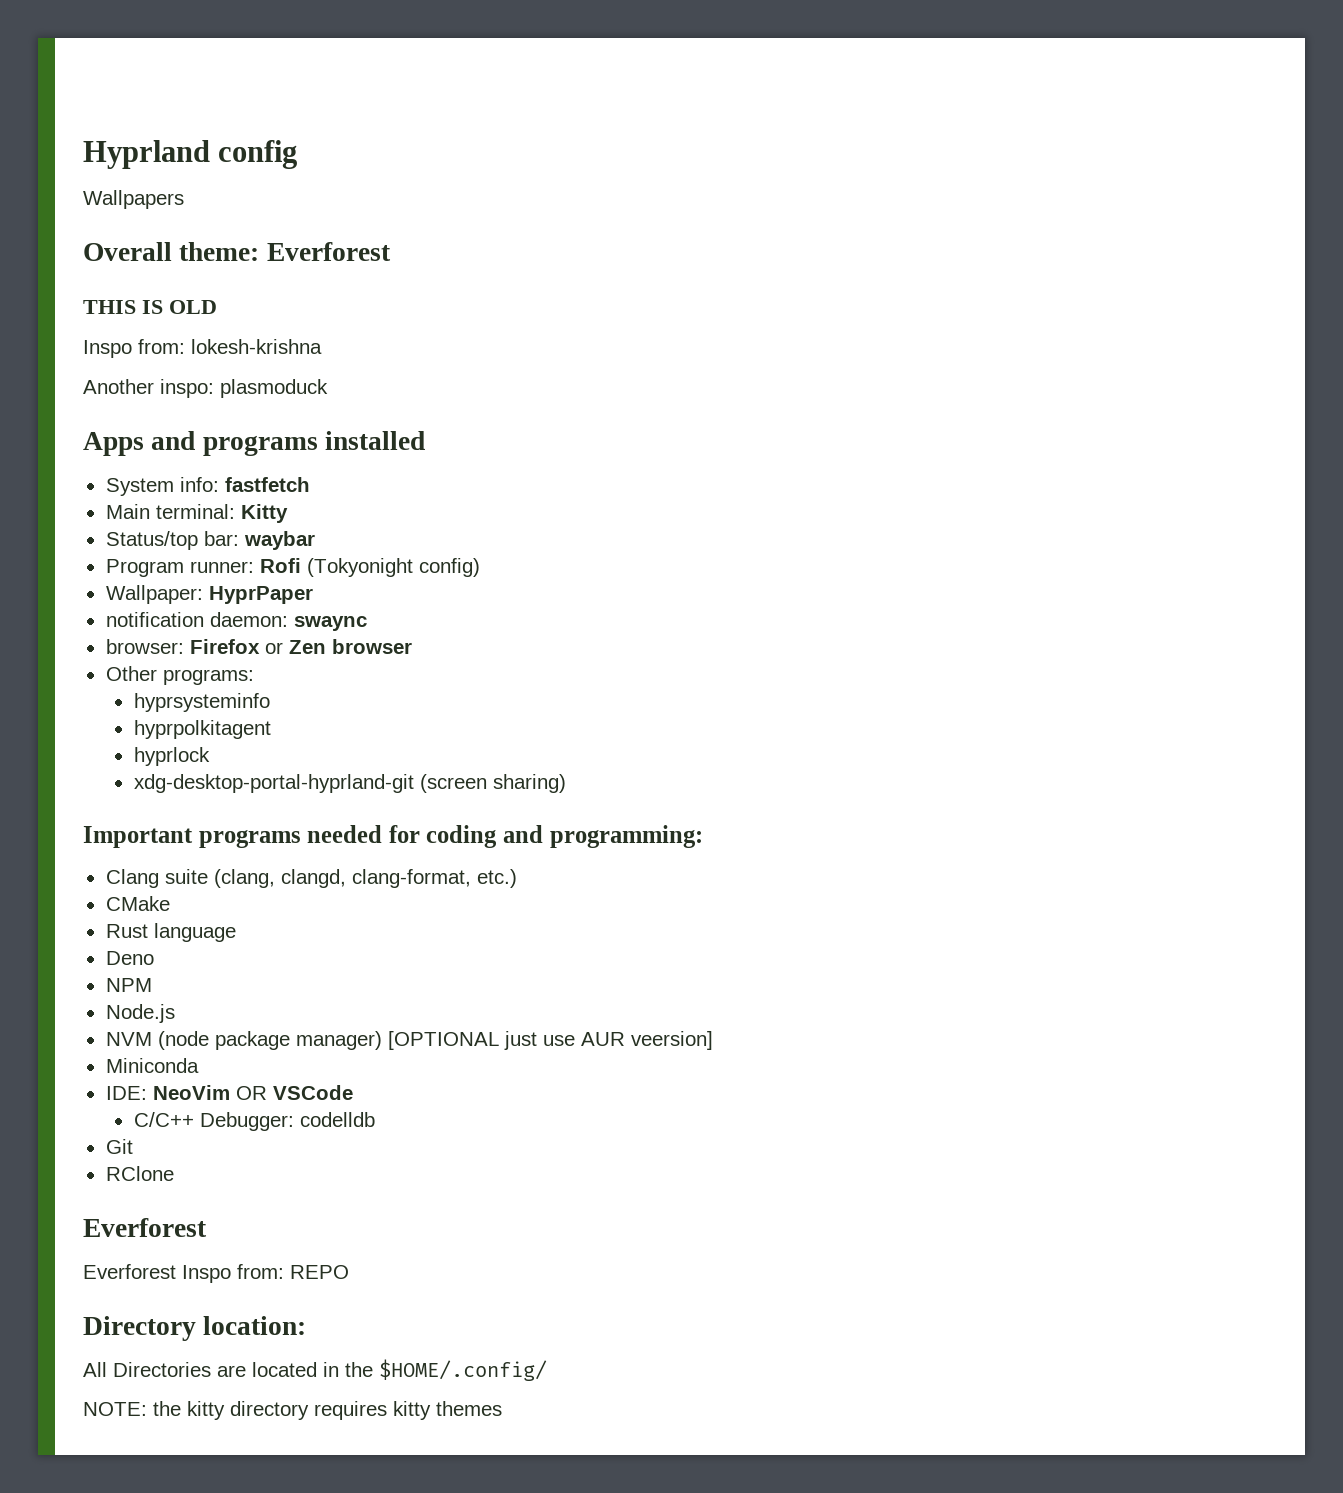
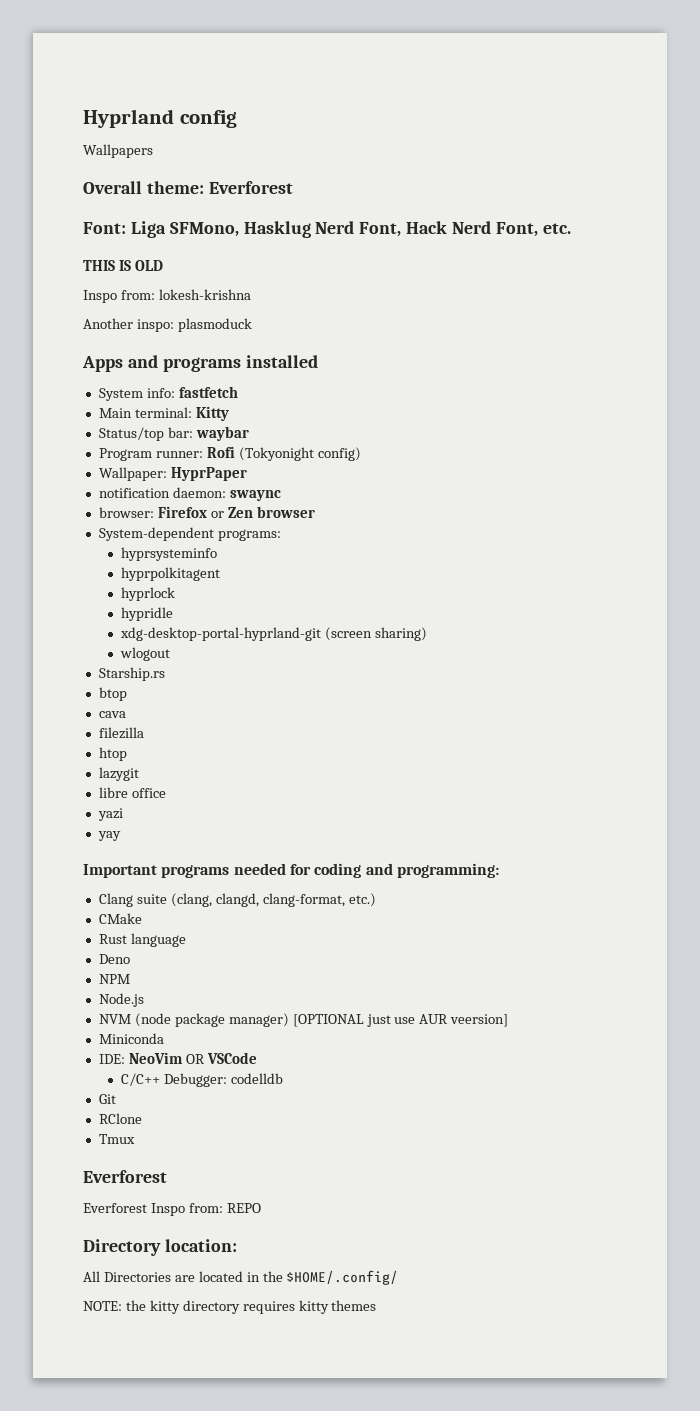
(391, 251) none -> [83,221,571,238] // Font: Liga SFMono, Hasklug Nerd Font, Hack Nerd Font, etc.
[105,666,157,681] Other -> [98,527,214,541] System-dependent
(210, 756) none -> [121,607,174,621] // hypridle
(566, 783) none -> [120,647,171,661] [98,667,165,681] [98,687,127,701] [98,711,126,718] [98,727,144,739] [98,747,127,761] [98,767,139,781] [98,787,166,798] [97,808,123,821] [97,831,121,841] // wlogout // Starship.rs // btop // cava // filezilla // htop // lazygit // libre office // yazi // yay
(174, 1173) none -> [98,1134,135,1144] // Tmux

